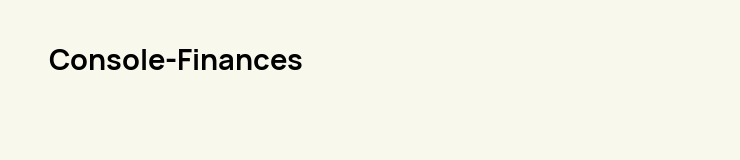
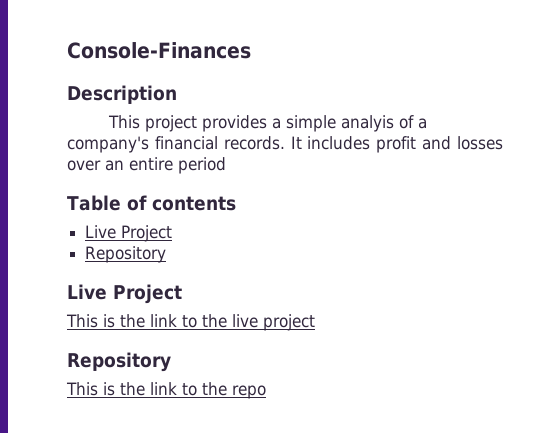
(303, 59) none -> [67,85,177,104] [108,115,428,132] [67,136,503,153] [67,157,226,174] [67,195,236,211] [85,225,173,242] [85,246,167,263] [67,284,182,304] [66,314,315,331] [67,352,171,372] [66,382,266,399] // Description // This project provides a simple analyis of a company's financial records. It includes profit and losses over an entire period // Table of contents // Live Project // Repository // Live Project // This is the link to the live project // Repository // This is the link to the repo

